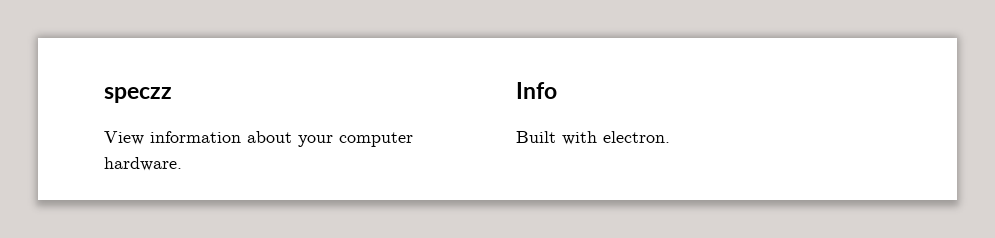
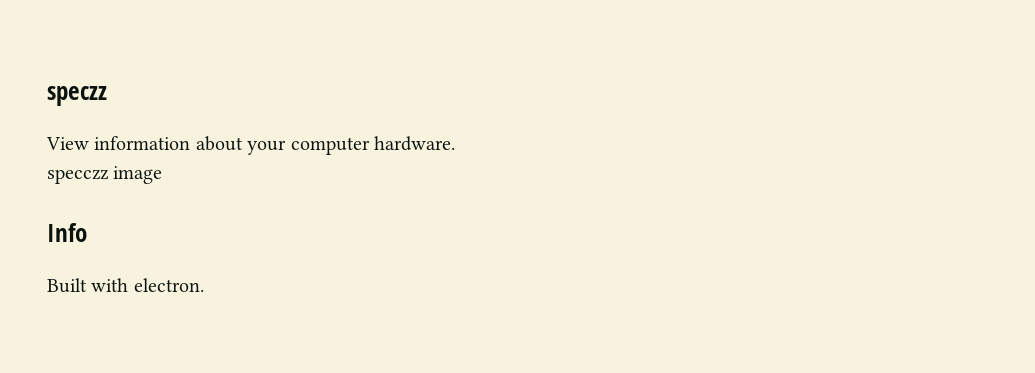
(182, 164) none -> [47,166,163,184] // specczz image

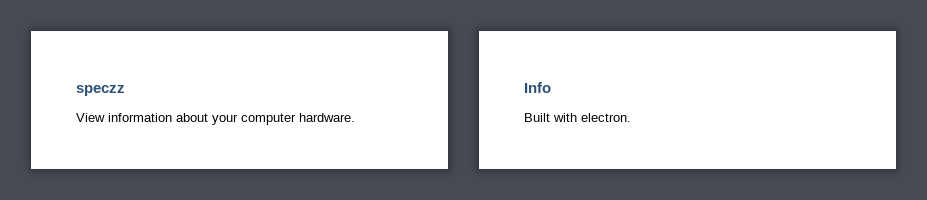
[47,166,163,184] // specczz image -> (355, 117) none

